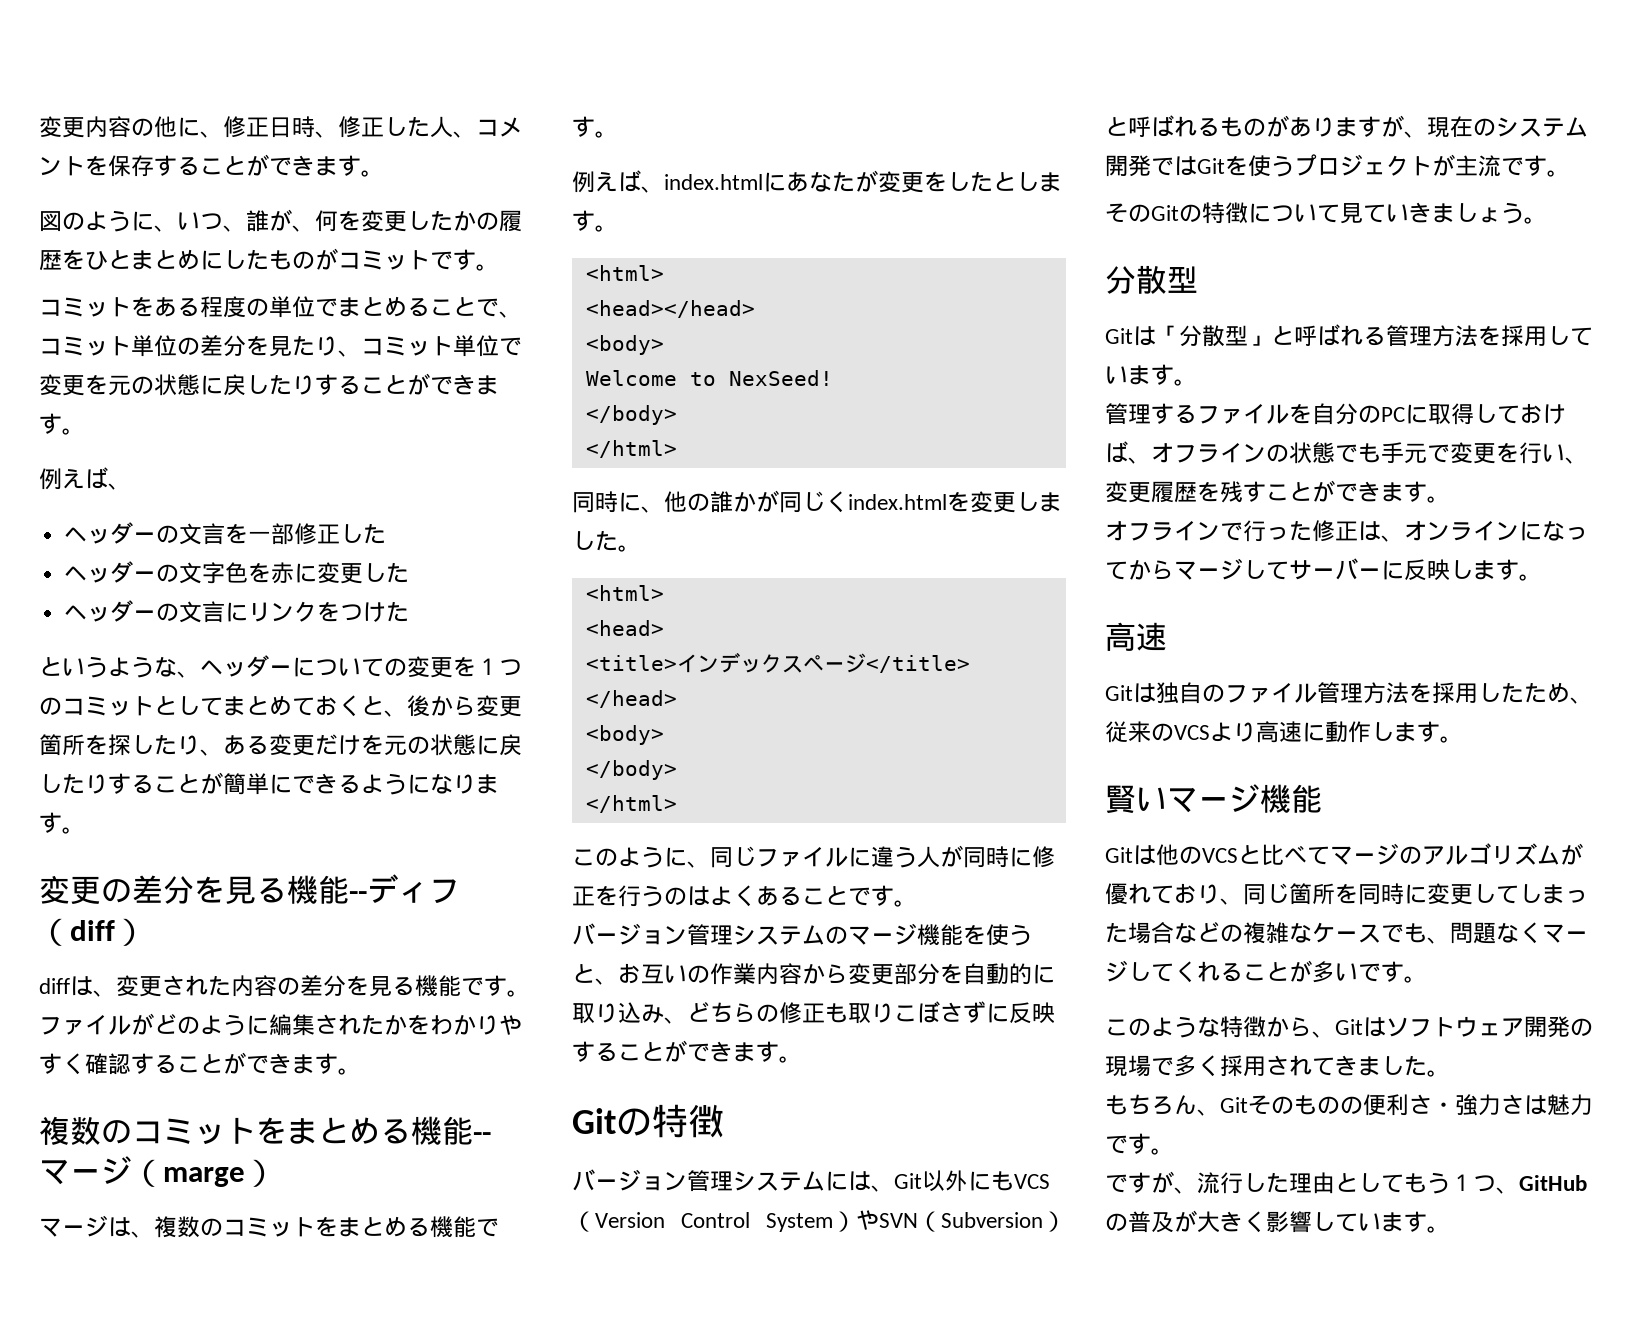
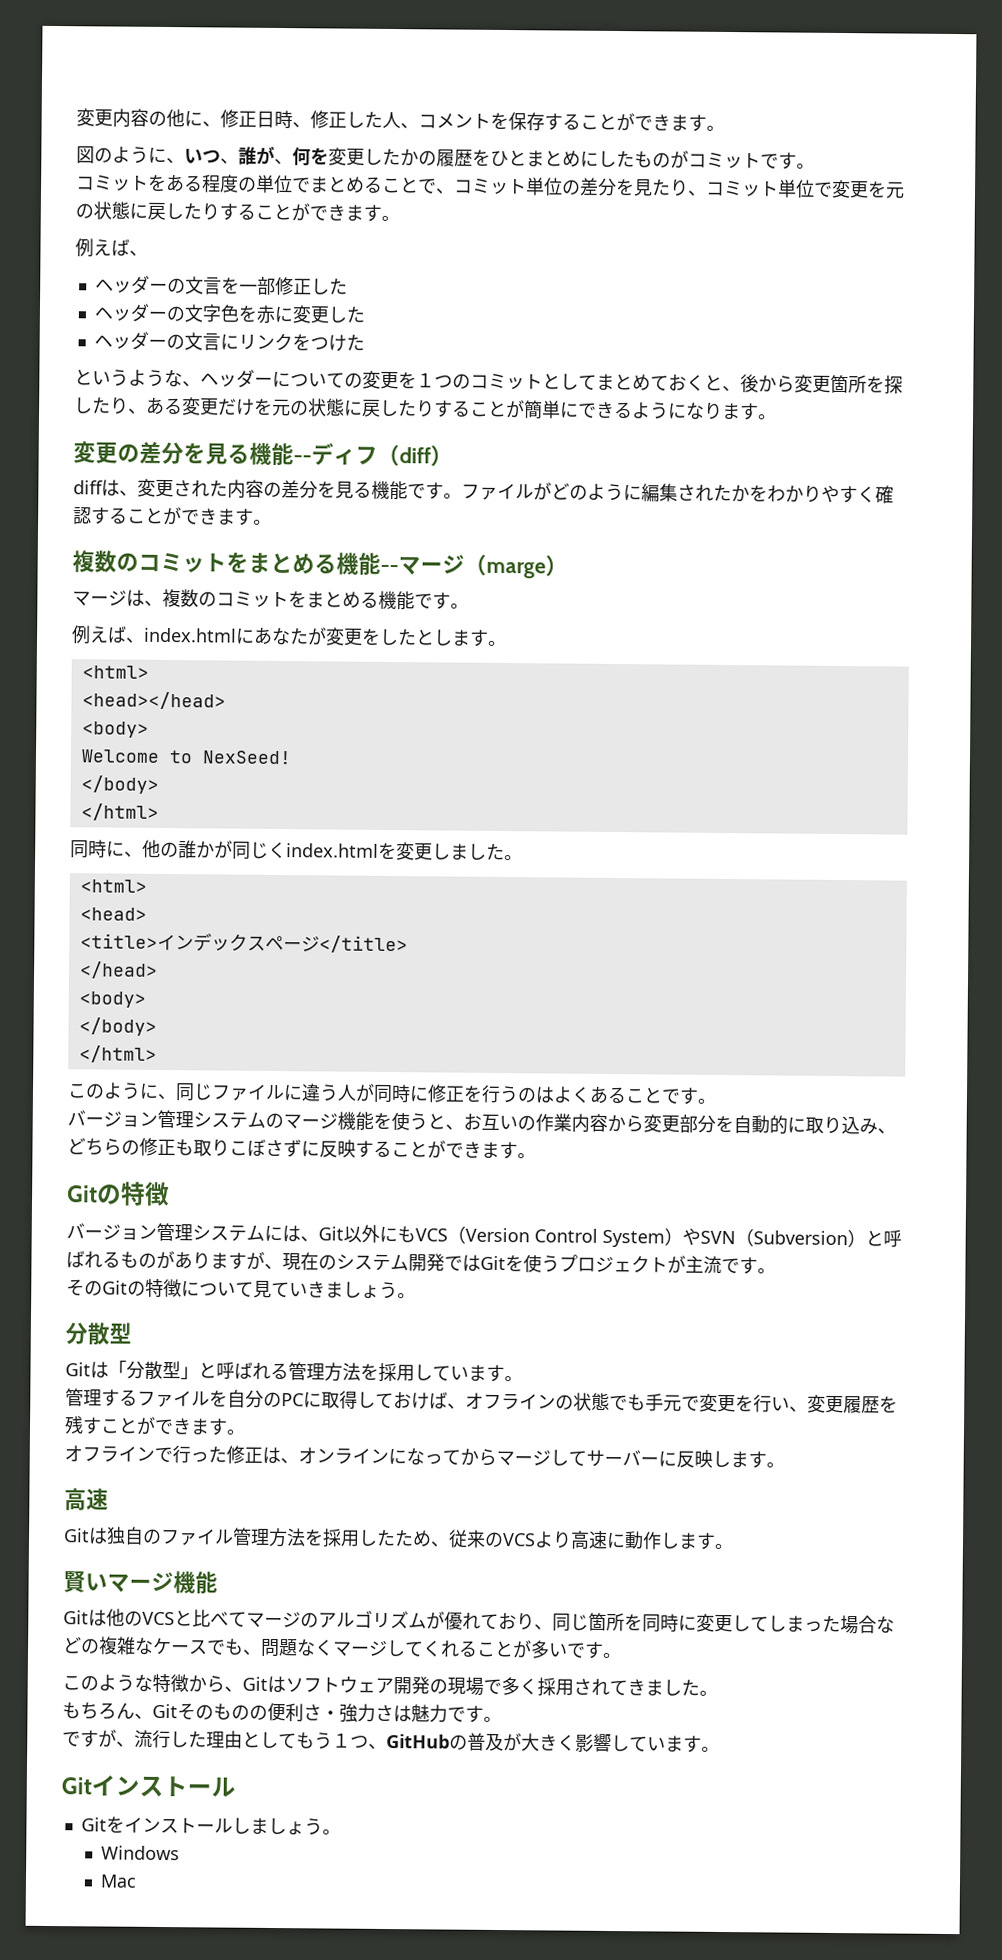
(1450, 1229) none -> [61,1774,236,1798] [80,1816,341,1836] [100,1845,180,1861] [99,1874,137,1888] // Gitインストール // Gitをインストールしましょう。 // Windows // Mac

